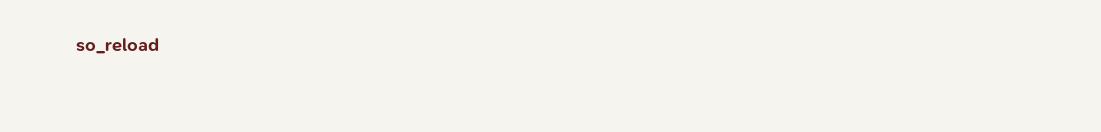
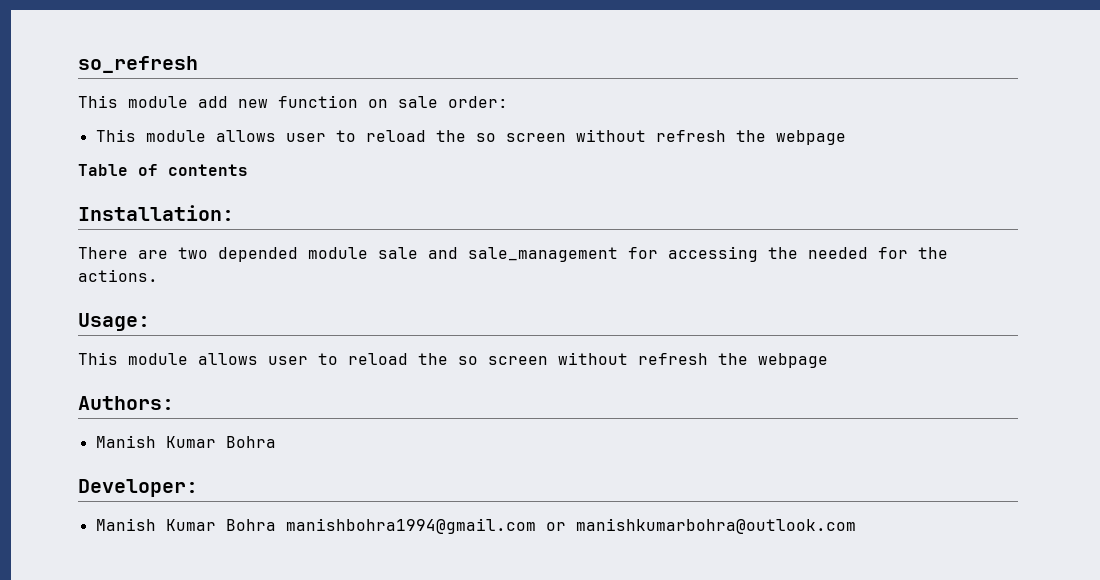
[76,38,159,54] so_reload -> [78,56,198,73] [78,95,508,108] [95,129,846,145] [78,164,248,176] [78,205,234,221] [78,246,948,262] [78,269,158,282] [78,313,150,331] [78,352,828,368] [78,396,174,410] [95,435,276,448] [78,479,198,497] [95,518,856,534] so_refresh // This module add new function on sale order: // This module allows user to reload the so screen without refresh the webpage // Table of contents // Installation: // There are two depended module sale and sale_management for accessing the needed for the actions. // Usage: // This module allows user to reload the so screen without refresh the webpage // Authors: // Manish Kumar Bohra // Developer: // Manish Kumar Bohra manishbohra1994@gmail.com or manishkumarbohra@outlook.com

